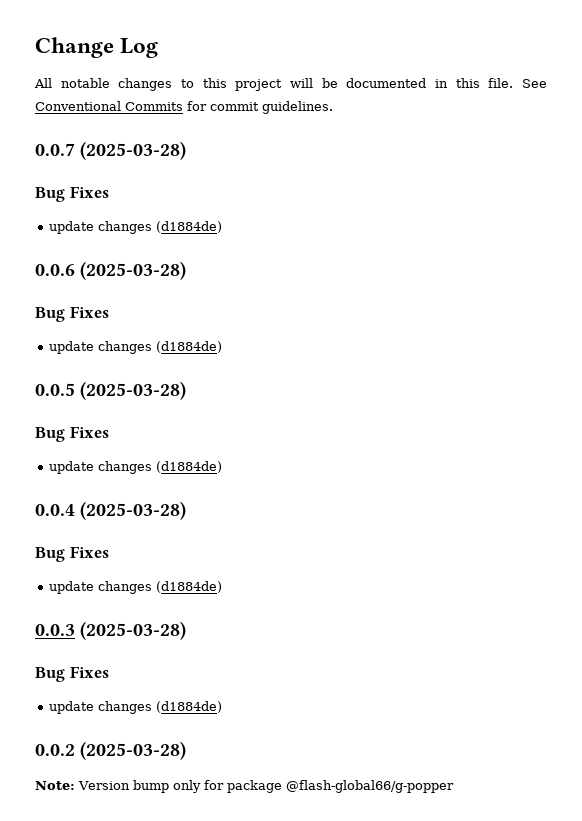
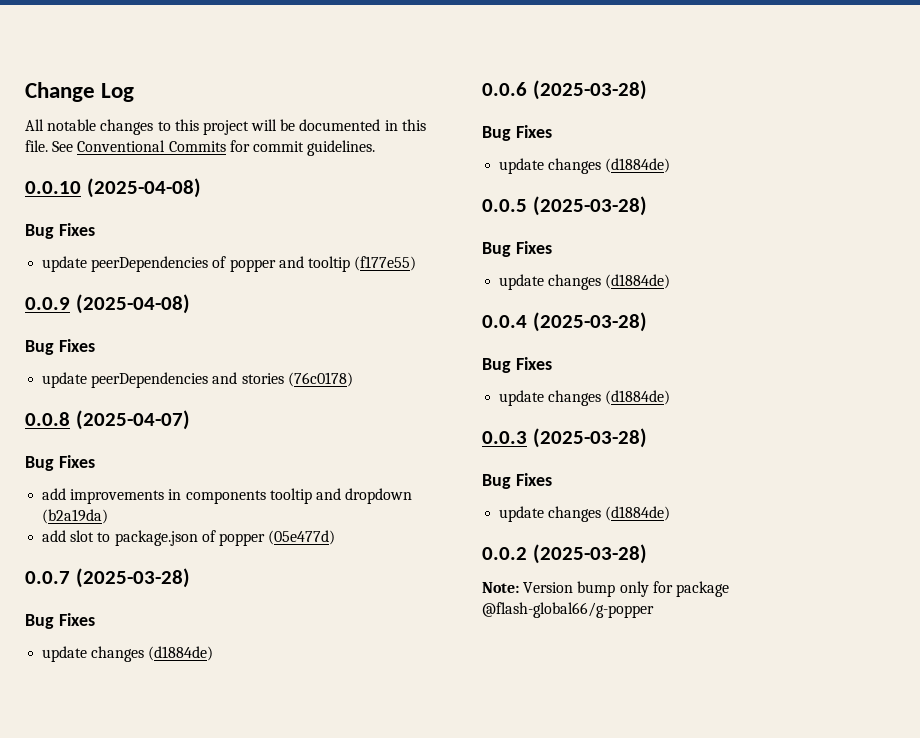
(333, 107) none -> [25,178,201,198] [25,223,95,239] [42,256,417,272] [25,294,190,314] [25,339,95,355] [42,372,353,388] [25,410,190,430] [25,455,95,471] [42,488,413,504] [42,509,109,524] [42,530,336,546] // 0.0.10 (2025-04-08) // Bug Fixes // update peerDependencies of popper and tooltip (f177e55) // 0.0.9 (2025-04-08) // Bug Fixes // update peerDependencies and stories (76c0178) // 0.0.8 (2025-04-07) // Bug Fixes // add improvements in components tooltip and dropdown (b2a19da) // add slot to package.json of popper (05e477d)

